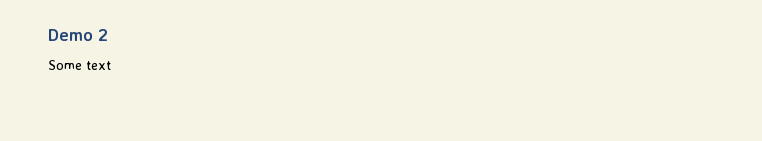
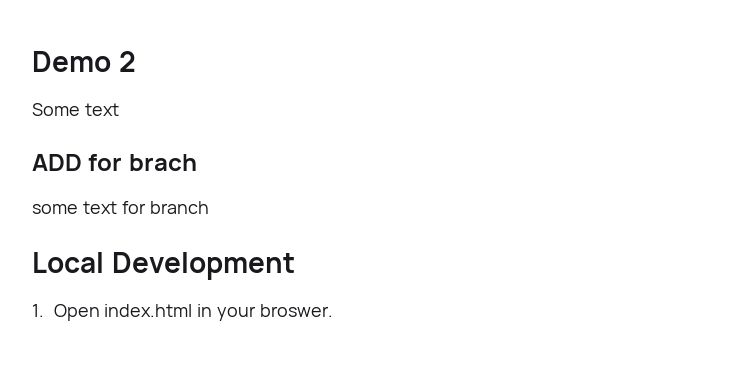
(111, 65) none -> [32,154,197,171] [32,201,209,214] [32,252,295,280] [32,304,333,321] // ADD for brach // some text for branch // Local Development // 1. Open index.html in your broswer.

